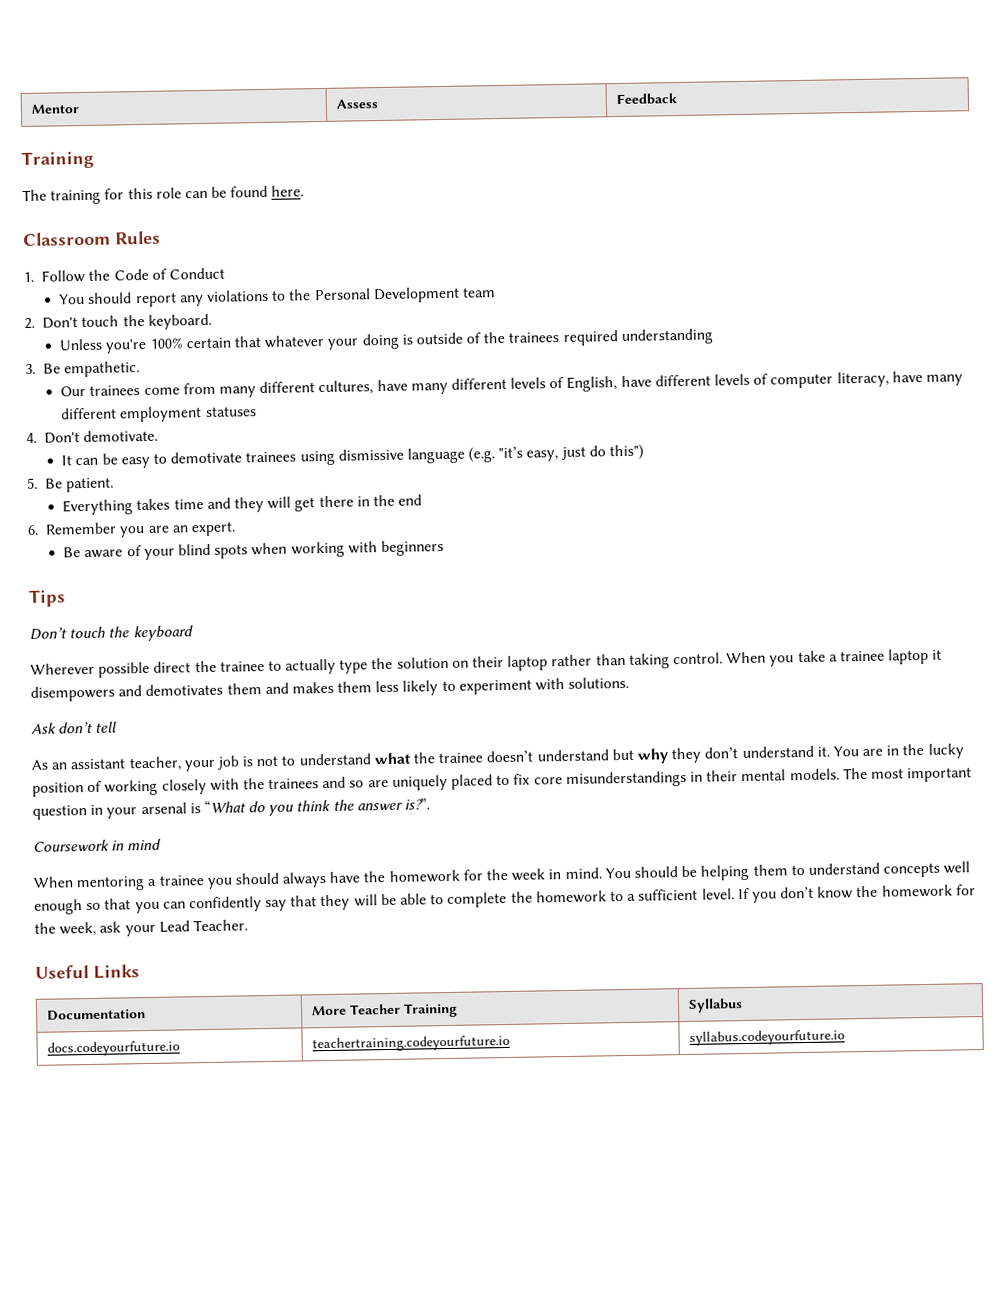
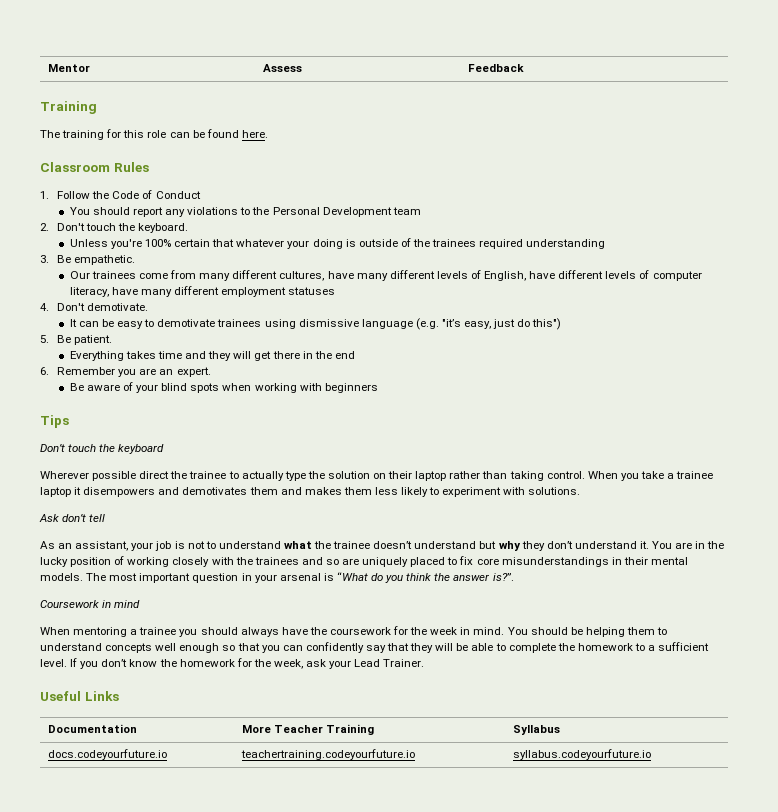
[70,756,182,772] assistant teacher, -> [75,541,129,551] assistant,
[388,869,460,883] homework -> [329,627,391,635] coursework
[192,919,248,932] Teacher. -> [383,659,425,667] Trainer.

